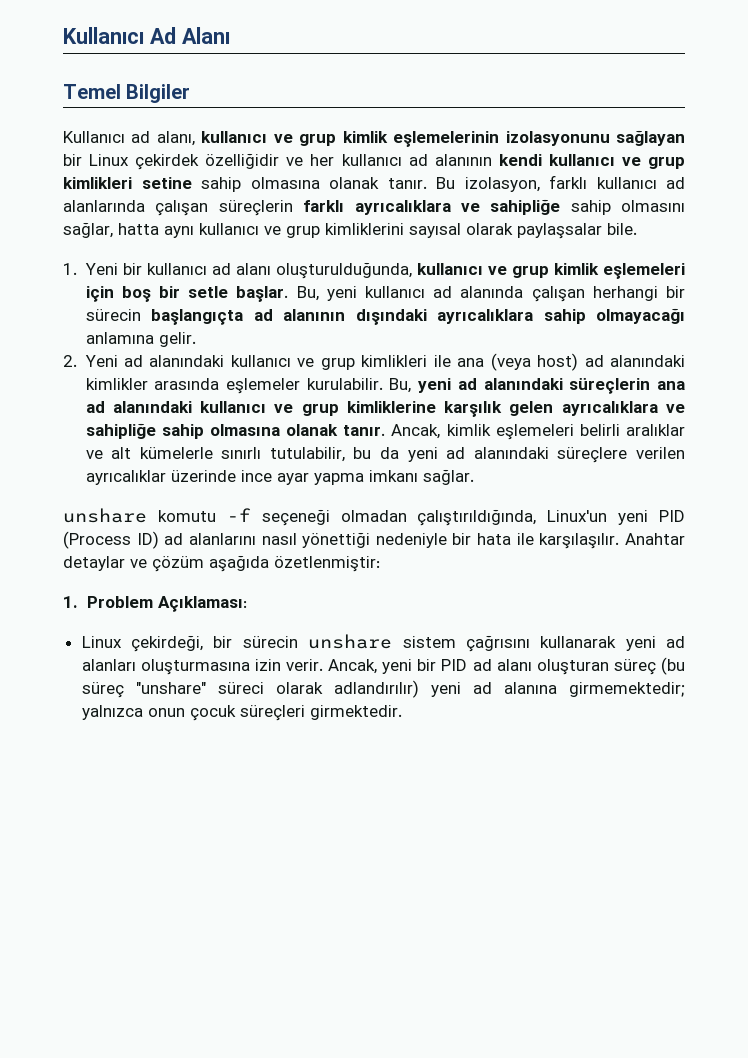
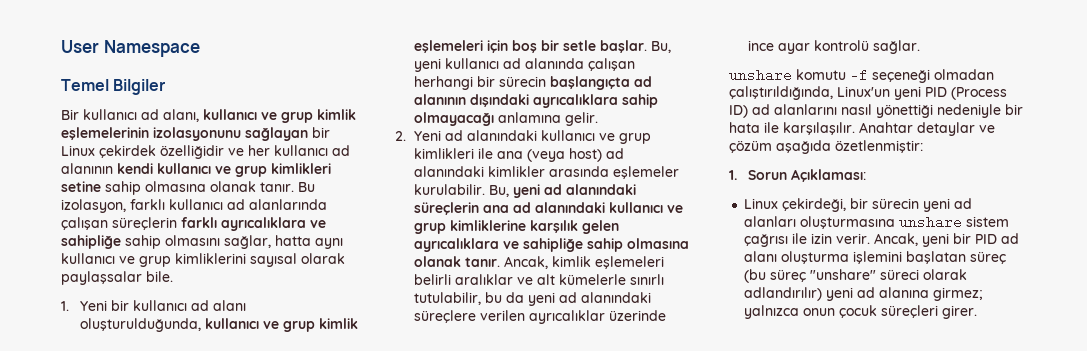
[63,27,230,44] Kullanıcı Ad Alanı -> [61,40,200,57] User Namespace
[63,131,125,143] Kullanıcı -> [61,109,137,120] Bir kullanıcı
[313,470,418,485] yapma imkanı -> [813,40,869,51] kontrolü
[86,596,153,608] Problem -> [747,170,787,180] Sorun
[308,634,685,652] [81,659,250,675] unshare sistem çağrısını kullanarak yeni ad alanları oluşturmasına -> [923,198,973,212] [744,215,1010,229] [744,233,808,247] yeni ad alanları oluşturmasına unshare sistem çağrısı ile
[536,659,609,675] oluşturan -> [781,251,967,264] oluşturma işlemini başlatan
[569,682,686,697] girmemektedir; -> [933,287,984,301] girmez;
[309,705,402,720] girmektedir. -> [942,305,978,319] girer.

